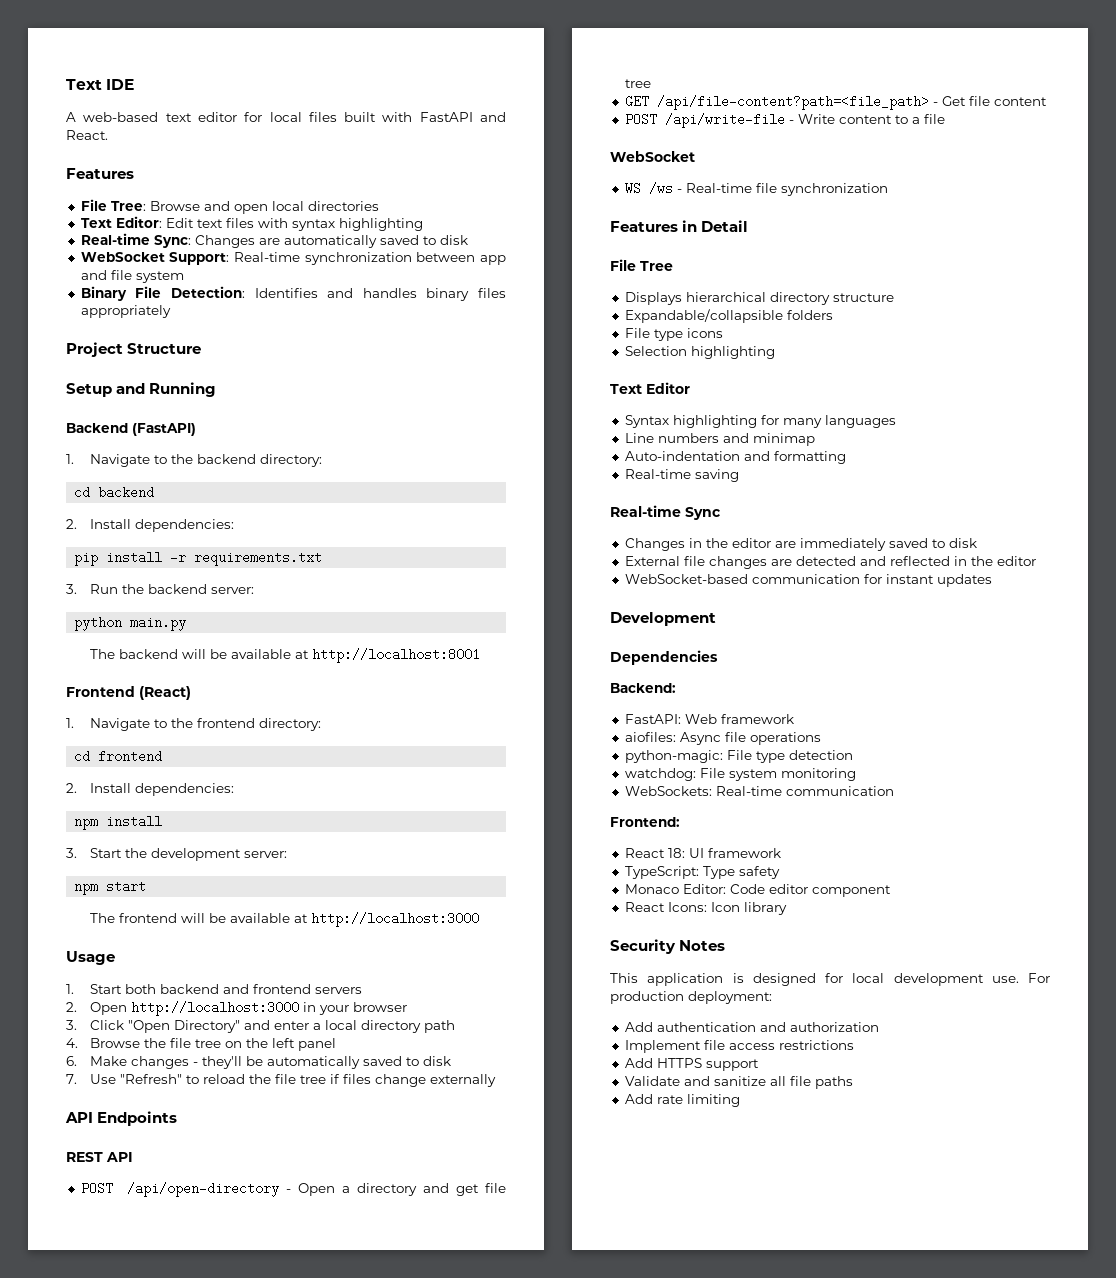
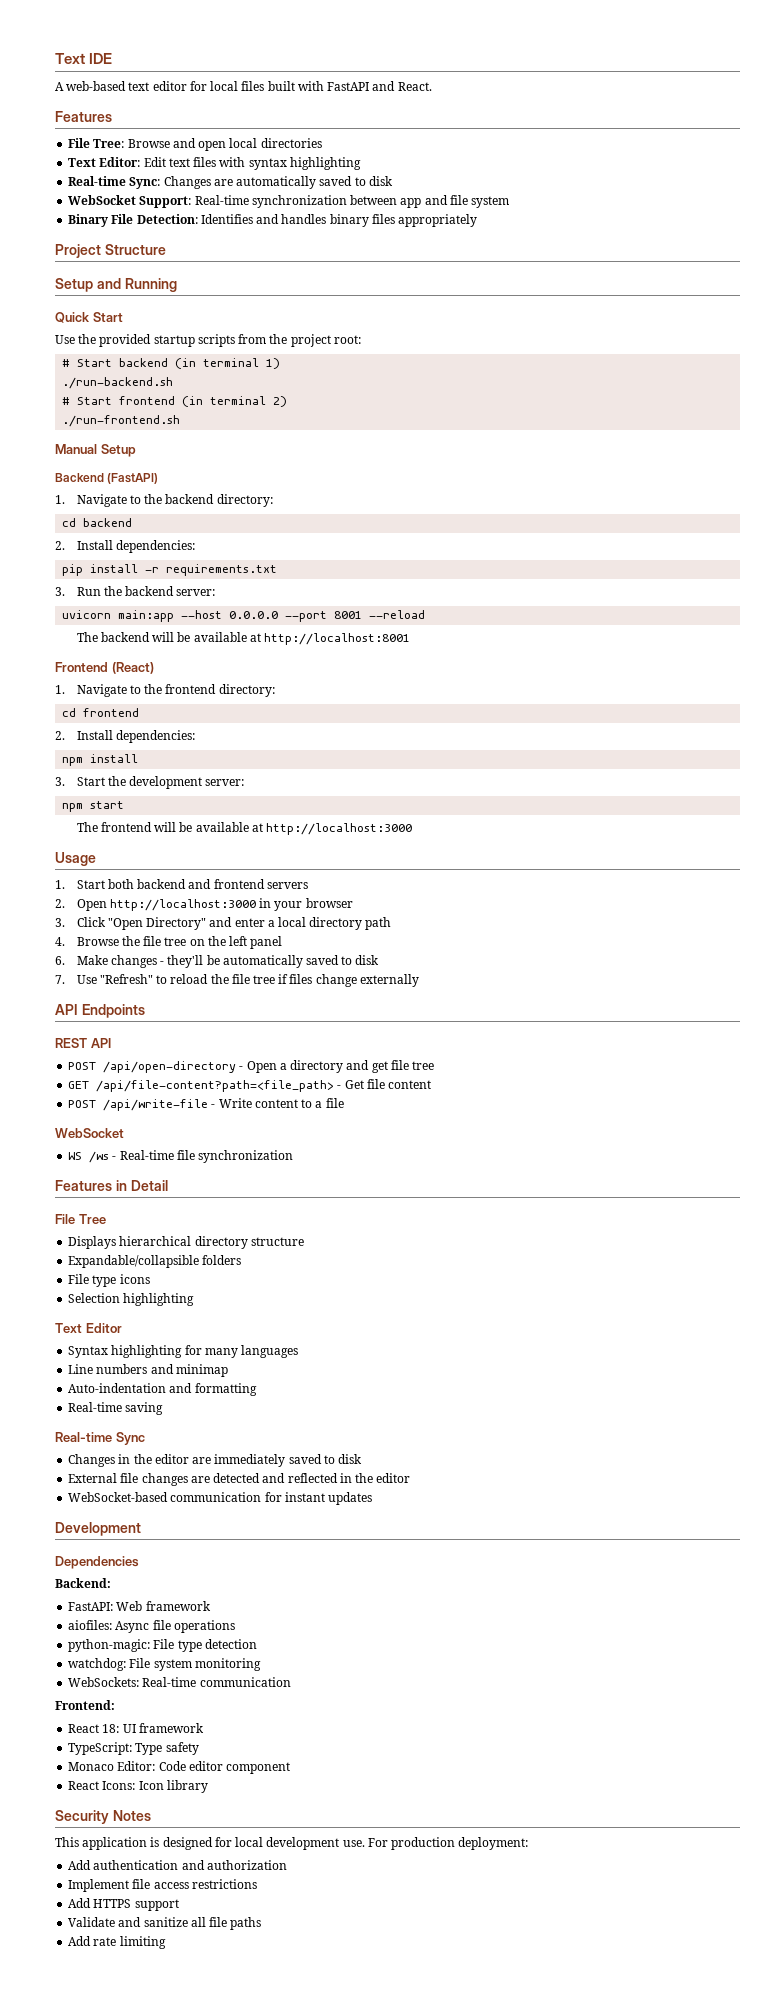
(217, 389) none -> [55,312,123,323] [55,334,361,347] [62,358,281,369] [62,377,174,389] [62,396,288,407] [62,415,181,427] [55,444,136,457] // Quick Start // Use the provided startup scripts from the project root: // # Start backend (in terminal 1) // ./run-backend.sh // # Start frontend (in terminal 2) // ./run-frontend.sh // Manual Setup
[74,616,187,631] python main.py -> [62,610,426,622] uvicorn main:app --host 0.0.0.0 --port 8001 --reload

